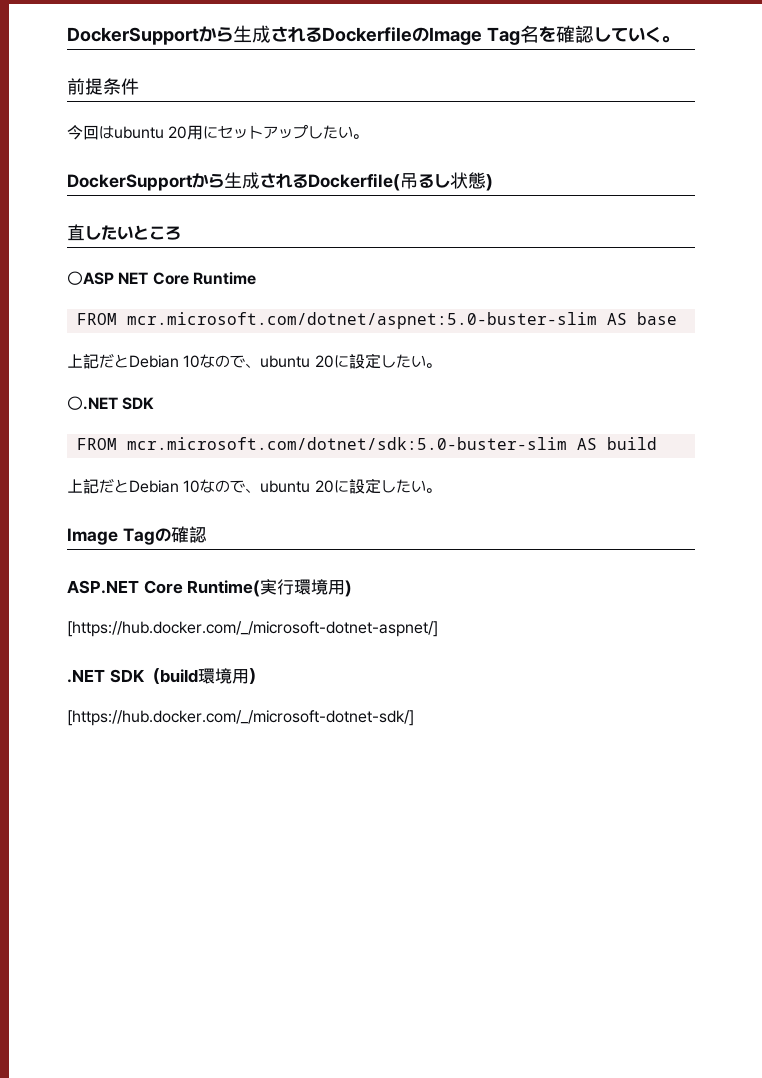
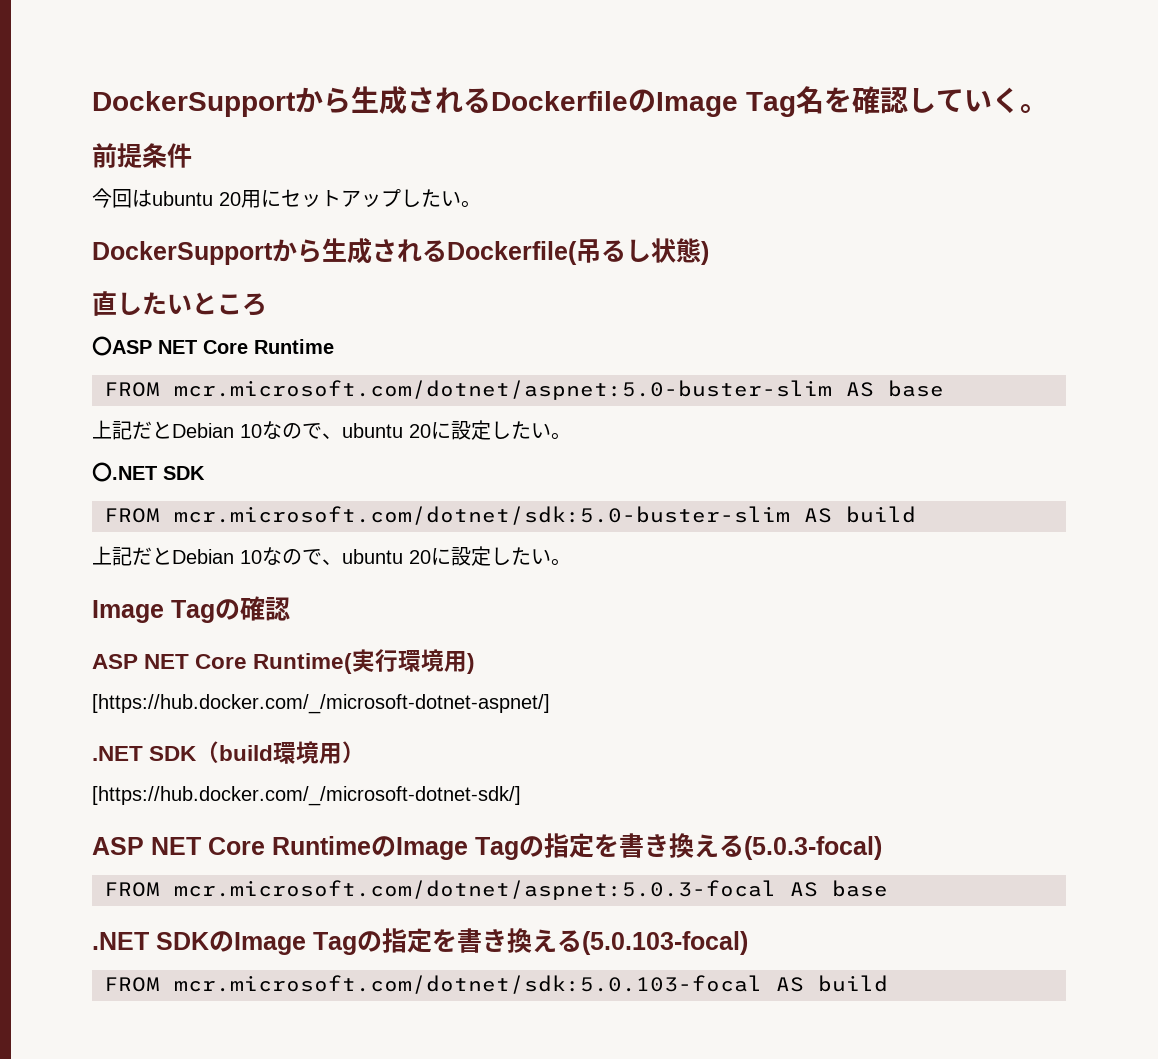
[67,580,139,594] ASP.NET -> [92,654,190,669] ASP NET
(414, 718) none -> [92,833,882,860] [104,880,888,900] [92,928,748,955] [104,975,888,994] // ASP NET Core RuntimeのImage Tagの指定を書き換える(5.0.3-focal) // FROM mcr.microsoft.com/dotnet/aspnet:5.0.3-focal AS base // .NET SDKのImage Tagの指定を書き換える(5.0.103-focal) // FROM mcr.microsoft.com/dotnet/sdk:5.0.103-focal AS build

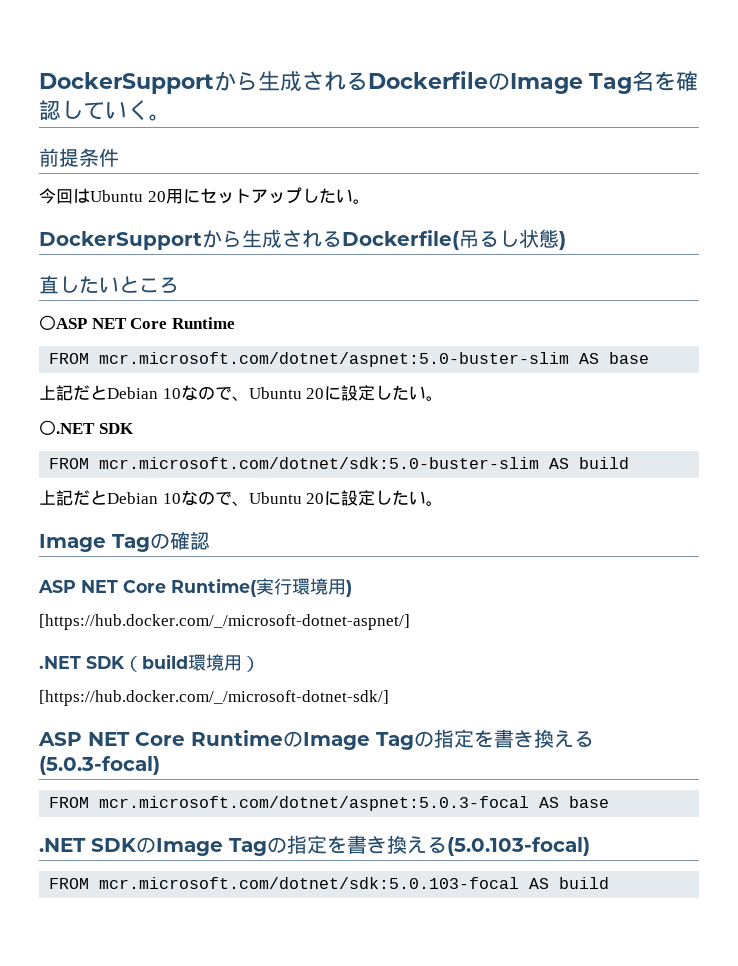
[152,191,213,206] ubuntu -> [90,190,143,202] Ubuntu
[342,423,403,438] ubuntu -> [248,387,302,399] Ubuntu
[342,549,403,564] ubuntu -> [248,492,302,504] Ubuntu

